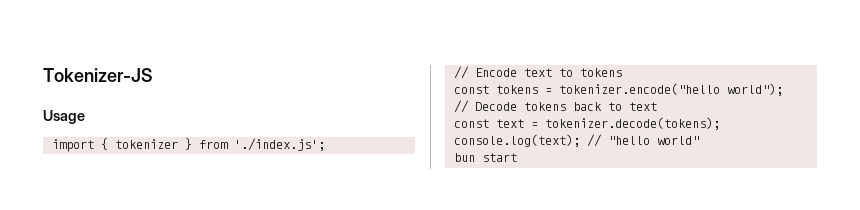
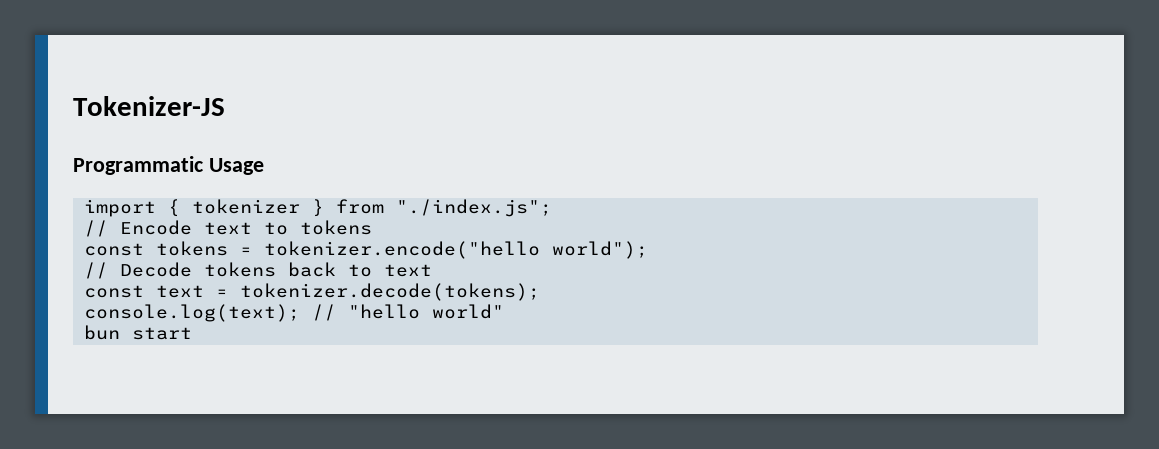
(153, 75) none -> [73,156,203,175] Programmatic
[234,138,326,151] './index.js'; -> [396,199,553,217] "./index.js";

